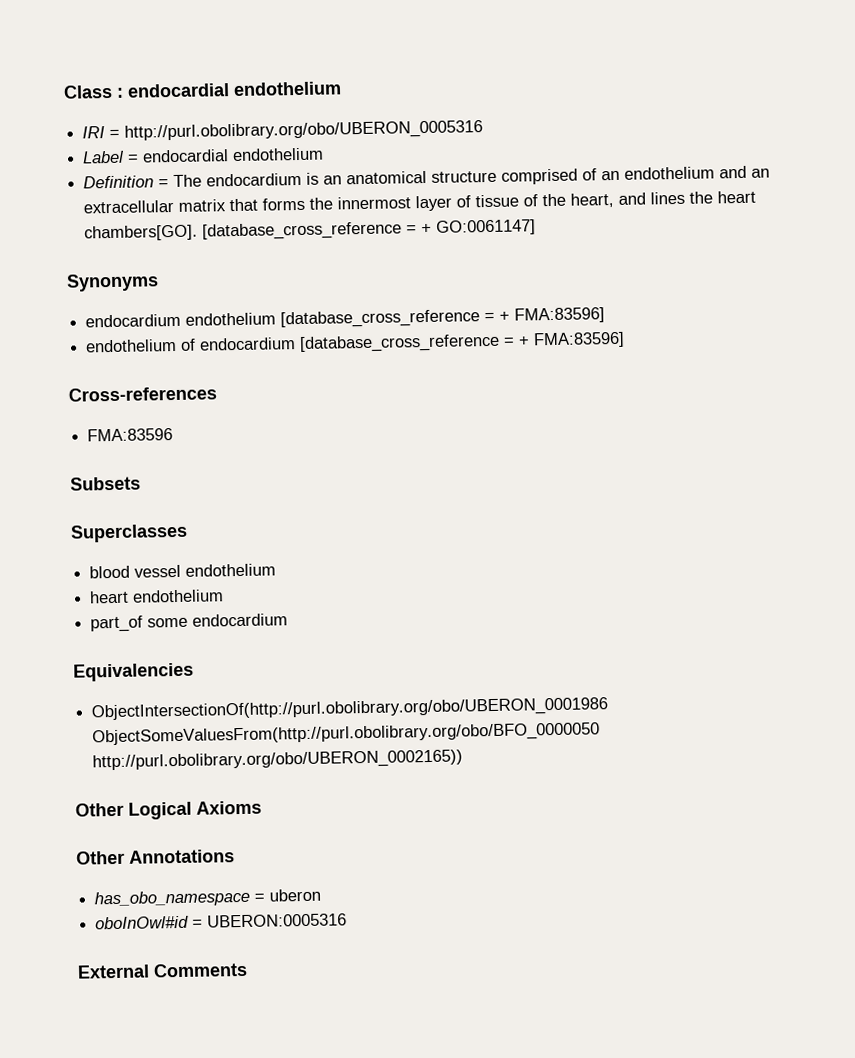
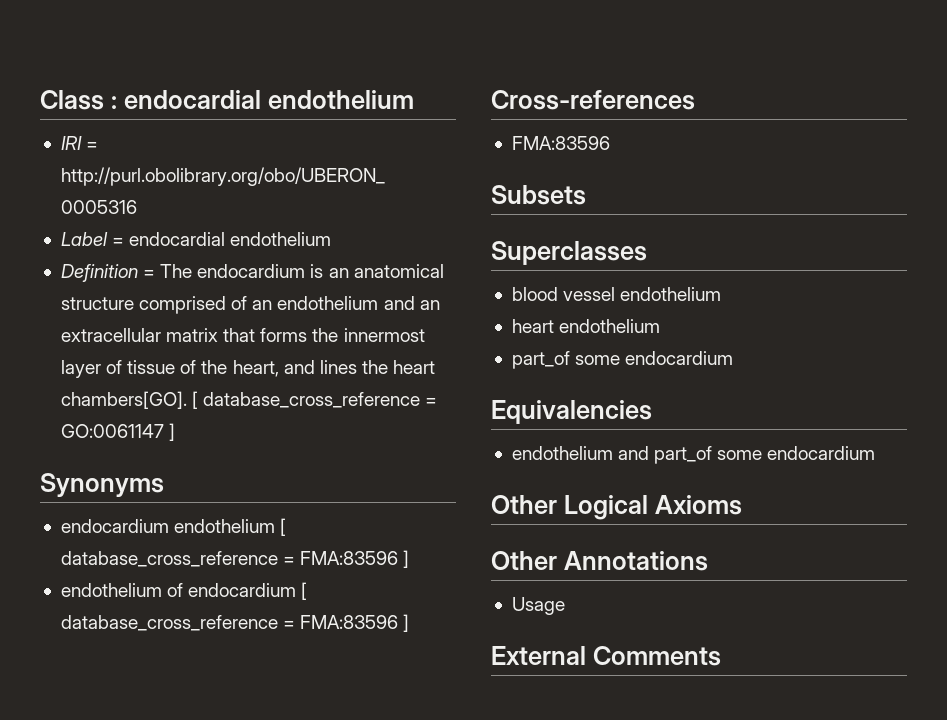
[202,219,537,241] [66,273,159,292] [85,307,606,329] [85,331,626,353] [database_cross_reference = + GO:0061147] // Synonyms // endocardium endothelium [database_cross_reference = + FMA:83596] // endothelium of endocardium [database_cross_reference = + FMA:83596] -> [192,391,438,409] [60,423,176,441] [40,473,164,497] [60,518,287,536] [60,550,410,568] [60,582,308,600] [60,614,410,632] [ database_cross_reference = GO:0061147 ] // Synonyms // endocardium endothelium [ database_cross_reference = FMA:83596 ] // endothelium of endocardium [ database_cross_reference = FMA:83596 ]
[91,697,609,722] [92,722,601,747] [92,749,464,772] ObjectIntersectionOf(http://purl.obolibrary.org/obo/UBERON_0001986 ObjectSomeValuesFrom(http://purl.obolibrary.org/obo/BFO_0000050 http://purl.obolibrary.org/obo/UBERON_0002165)) -> [511,446,876,464] endothelium and part_of some endocardium
[94,888,322,908] [95,913,348,930] has_obo_namespace = uberon // oboInOwl#id = UBERON:0005316 -> [511,597,565,615] Usage

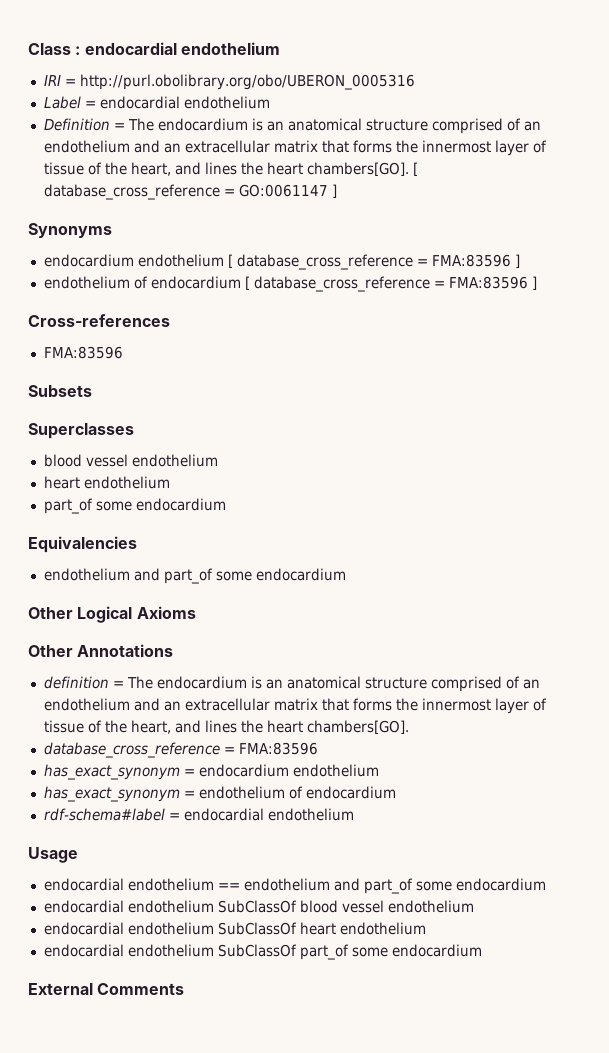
[511,597,565,615] Usage -> [43,676,540,692] [43,698,547,714] [43,720,409,734] [43,742,318,758] [43,764,379,780] [43,786,396,802] [43,808,354,821] [28,847,78,863] [43,878,546,894] [43,900,474,913] [43,922,426,935] [43,944,482,960] definition = The endocardium is an anatomical structure comprised of an endothelium and an extracellular matrix that forms the innermost layer of tissue of the heart, and lines the heart chambers[GO]. // database_cross_reference = FMA:83596 // has_exact_synonym = endocardium endothelium // has_exact_synonym = endothelium of endocardium // rdf-schema#label = endocardial endothelium // Usage // endocardial endothelium == endothelium and part_of some endocardium // endocardial endothelium SubClassOf blood vessel endothelium // endocardial endothelium SubClassOf heart endothelium // endocardial endothelium SubClassOf part_of some endocardium

